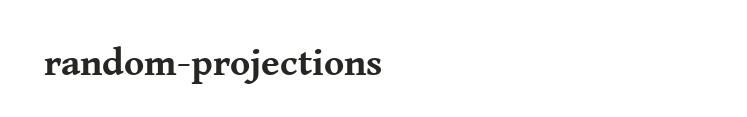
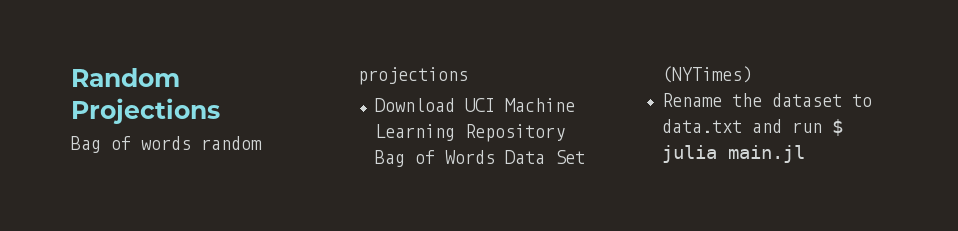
[44,46,382,84] random-projections -> [71,68,180,87] [71,98,220,124] [71,136,262,153] [358,67,468,85] [374,98,575,112] [374,124,565,142] [374,150,585,167] [661,66,752,83] [661,93,872,107] [661,119,843,136] [661,145,805,163] Random Projections // Bag of words random projections // Download UCI Machine Learning Repository Bag of Words Data Set (NYTimes) // Rename the dataset to data.txt and run $ julia main.jl

